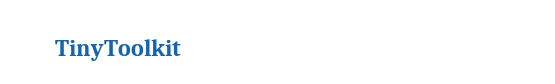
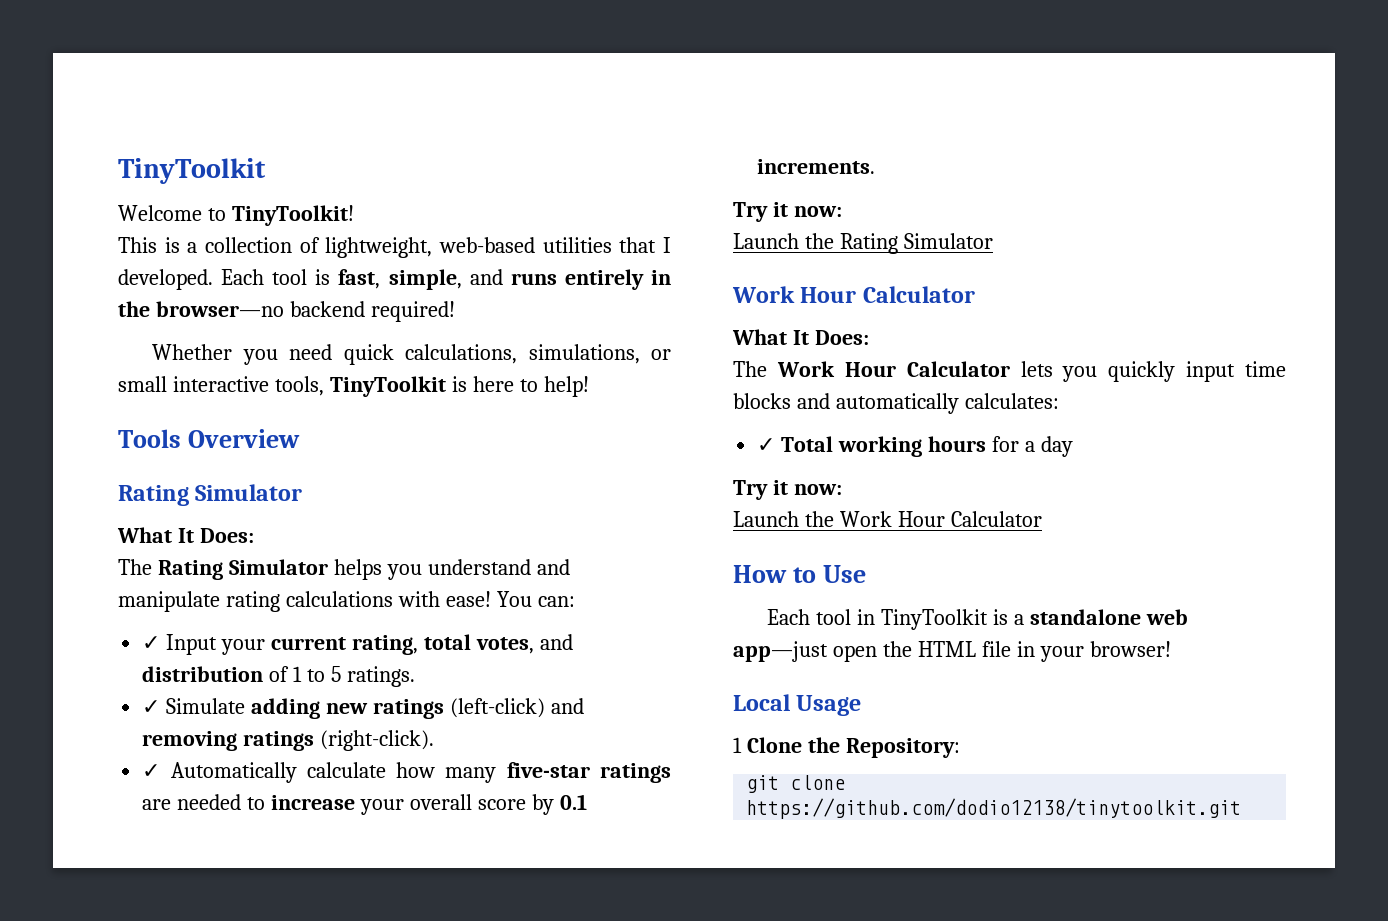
[55,39,181,61] TinyToolkit -> [118,158,266,184] [118,205,354,226] [118,237,671,258] [118,269,671,290] [118,301,455,322] [152,344,671,365] [118,376,589,397] [118,429,300,448] [118,484,303,506] [117,527,254,543] [118,559,570,580] [118,591,575,612] [142,634,573,655] [142,666,415,687] [142,698,584,719] [142,730,435,751] [142,762,671,783] [142,794,587,815] [757,159,876,174] [733,202,842,222] [733,233,993,254] [732,286,975,303] [732,329,869,345] [733,361,1286,382] [733,393,1059,414] [757,436,1073,457] [733,480,842,500] [733,511,1042,527] [733,565,866,583] [767,609,1188,630] [733,641,1171,662] [733,694,862,716] [733,737,960,758] [746,775,846,793] [746,798,1242,819] TinyToolkit // Welcome to TinyToolkit! // This is a collection of lightweight, web-based utilities that I developed. Each tool is fast, simple, and runs entirely in the browser—no backend required! // Whether you need quick calculations, simulations, or small interactive tools, TinyToolkit is here to help! // Tools Overview // Rating Simulator // What It Does: // The Rating Simulator helps you understand and manipulate rating calculations with ease! You can: // ✓ Input your current rating, total votes, and distribution of 1 to 5 ratings. // ✓ Simulate adding new ratings (left-click) and removing ratings (right-click). // ✓ Automatically calculate how many five-star ratings are needed to increase your overall score by 0.1 increments. // Try it now: // Launch the Rating Simulator // Work Hour Calculator // What It Does: // The Work Hour Calculator lets you quickly input time blocks and automatically calculates: // ✓ Total working hours for a day // Try it now: // Launch the Work Hour Calculator // How to Use // Each tool in TinyToolkit is a standalone web app—just open the HTML file in your browser! // Local Usage // 1 Clone the Repository: // git clone https://github.com/dodio12138/tinytoolkit.git

